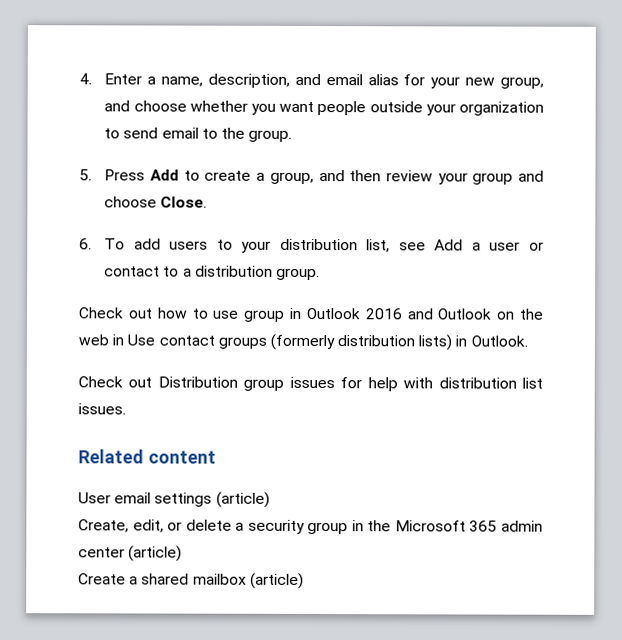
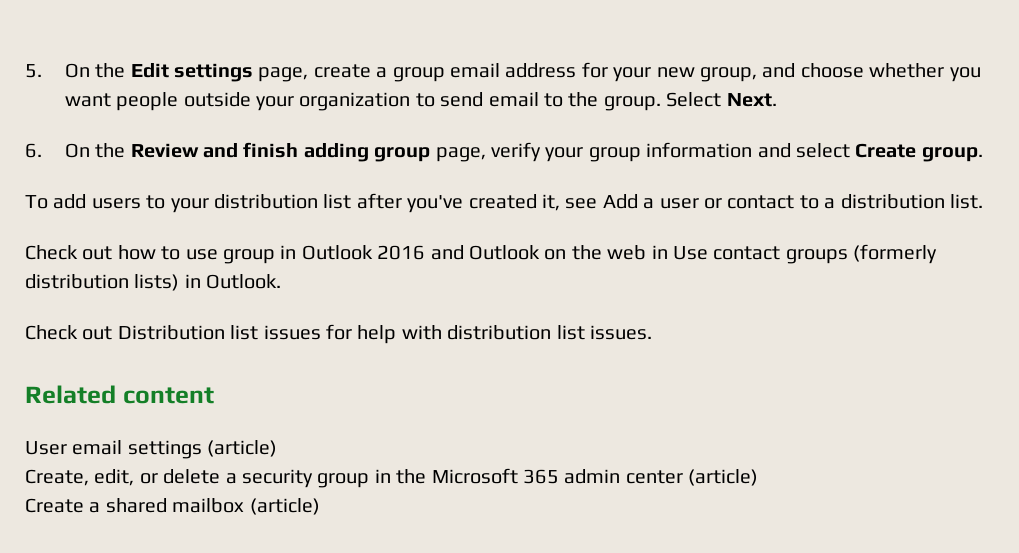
[79,73,399,88] 4. Enter a name, description, and email alias -> [25,63,577,82] 5. On the Edit settings page, create a group email address
[79,169,545,185] [104,196,208,208] [79,238,92,250] // 5. Press Add to create a group, and then review your group and choose Close. // 6. -> [666,92,777,107] [25,142,983,162] Select Next. // 6. On the Review and finish adding group page, verify your group information and select Create group. //
[366,239,391,253] list, -> [323,193,560,213] list after you've created it,
[276,267,321,281] group. -> [949,194,983,209] list.
[243,378,285,391] group -> [230,325,259,340] list

